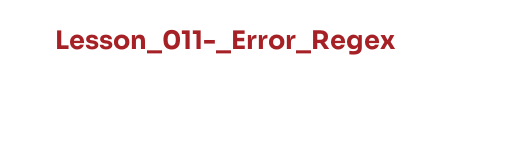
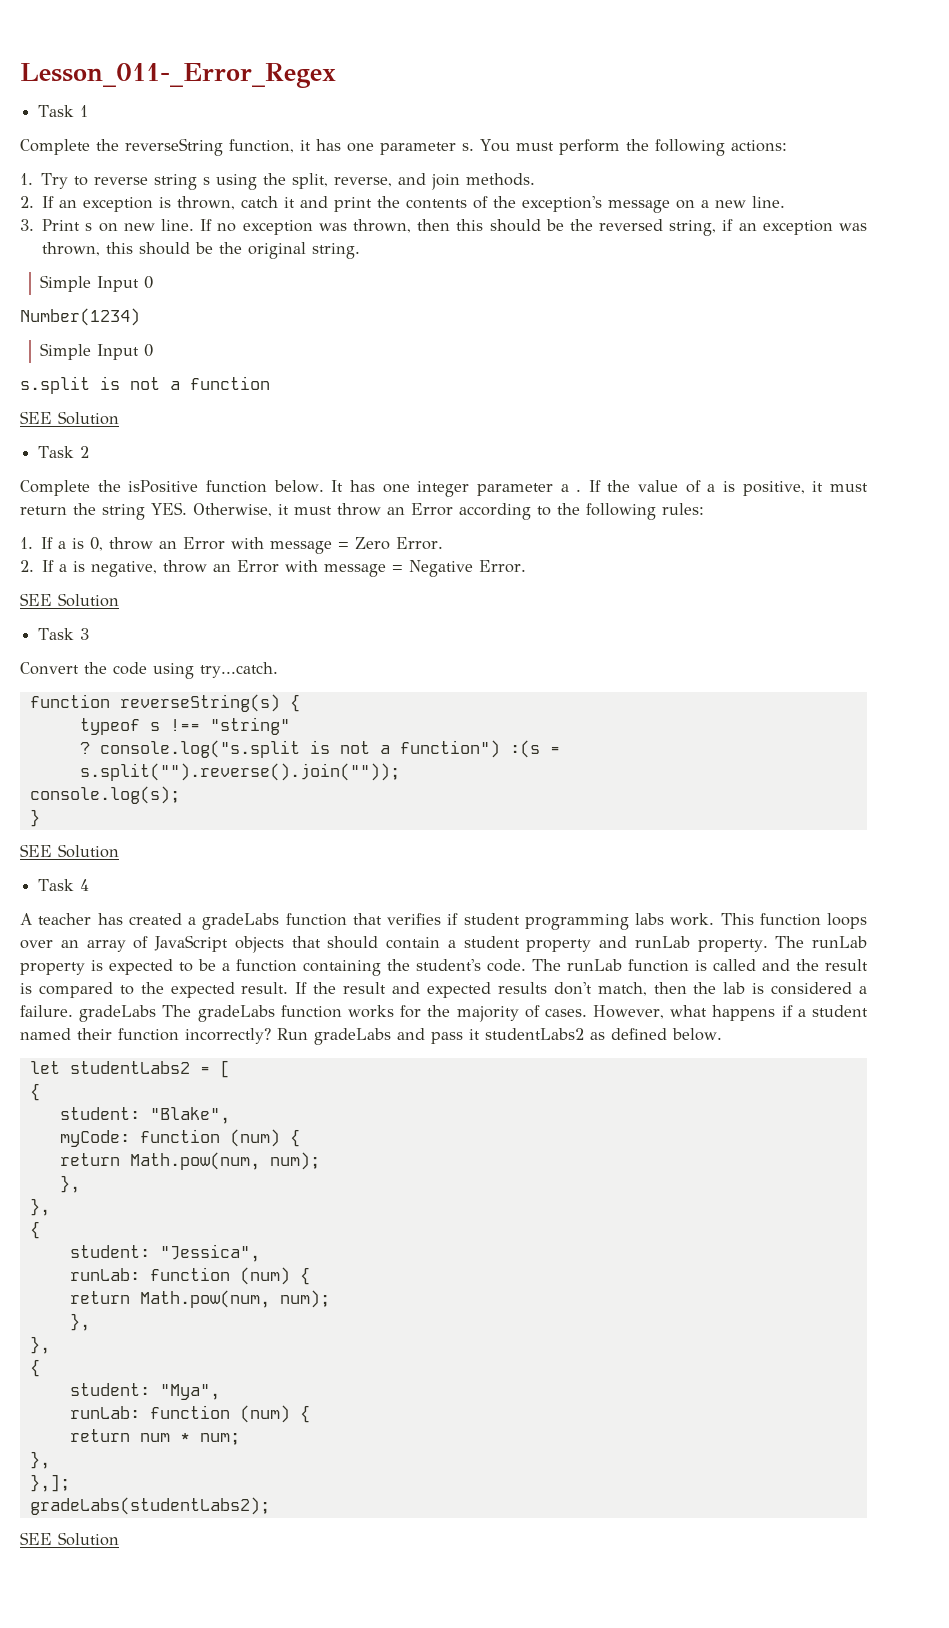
(396, 42) none -> [38,105,89,117] [20,138,787,156] [20,173,536,190] [20,196,786,213] [20,219,867,236] [42,242,361,259] [40,275,154,292] [20,308,140,326] [40,343,154,360] [20,376,270,394] [20,411,119,425] [38,446,90,458] [20,480,869,497] [20,502,704,520] [20,537,444,554] [20,560,527,577] [20,593,119,607] [38,628,90,640] [20,662,278,679] [29,694,300,712] [79,717,290,735] [79,740,560,758] [79,763,400,781] [29,786,180,804] [29,809,40,827] [20,844,119,858] [38,879,90,891] [20,913,867,930] [20,935,867,953] [20,959,868,976] [20,982,868,998] [20,1005,868,1022] [20,1028,722,1045] [29,1060,230,1078] [29,1083,40,1101] [59,1107,230,1124] [59,1129,300,1147] [59,1152,320,1170] [59,1175,80,1193] [29,1198,50,1216] [29,1221,40,1239] [69,1244,260,1262] [69,1267,310,1285] [69,1290,330,1308] [69,1313,90,1331] [29,1336,50,1354] [29,1359,40,1377] [69,1383,220,1400] [69,1405,310,1423] [69,1429,240,1445] [29,1451,50,1469] [29,1474,70,1492] [29,1497,270,1515] [20,1532,119,1546] // Task 1 // Complete the reverseString function, it has one parameter s. You must perform the following actions: // 1. Try to reverse string s using the split, reverse, and join methods. // 2. If an exception is thrown, catch it and print the contents of the exception's message on a new line. // 3. Print s on new line. If no exception was thrown, then this should be the reversed string, if an exception was thrown, this should be the original string. // Simple Input 0 // Number(1234) // Simple Input 0 // s.split is not a function // SEE Solution // Task 2 // Complete the isPositive function below. It has one integer parameter a . If the value of a is positive, it must return the string YES. Otherwise, it must throw an Error according to the following rules: // 1. If a is 0, throw an Error with message = Zero Error. // 2. If a is negative, throw an Error with message = Negative Error. // SEE Solution // Task 3 // Convert the code using try...catch. // function reverseString(s) { // typeof s !== "string" // ? console.log("s.split is not a function") :(s = s.split("").reverse().join("")); // console.log(s); // } // SEE Solution // Task 4 // A teacher has created a gradeLabs function that verifies if student programming labs work. This function loops over an array of JavaScript objects that should contain a student property and runLab property. The runLab property is expected to be a function containing the student's code. The runLab function is called and the result is compared to the expected result. If the result and expected results don't match, then the lab is considered a failure. gradeLabs The gradeLabs function works for the majority of cases. However, what happens if a student named their function incorrectly? Run gradeLabs and pass it studentLabs2 as defined below. // let studentLabs2 = [ // { // student: "Blake", // myCode: function (num) { // return Math.pow(num, num); // }, // }, // { // student: "Jessica", // runLab: function (num) { // return Math.pow(num, num); // }, // }, // { // student: "Mya", // runLab: function (num) { // return num * num; // }, // },]; // gradeLabs(studentLabs2); // SEE Solution

